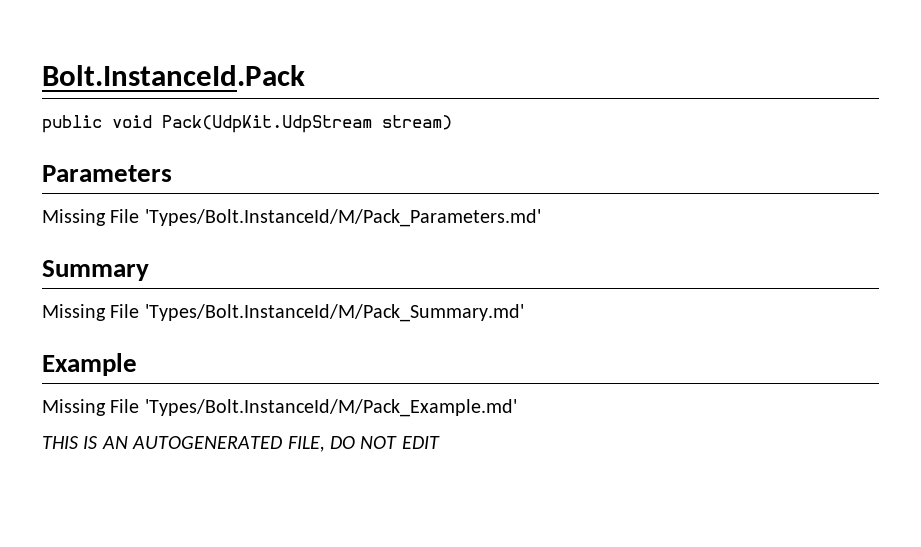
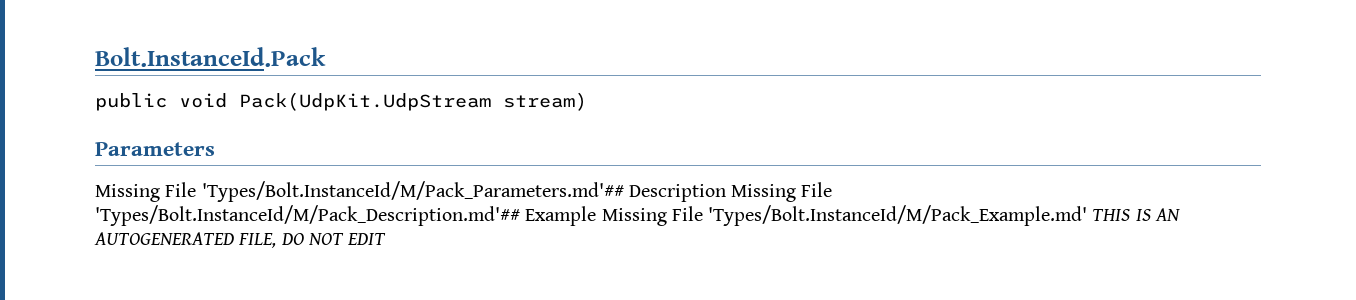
[144,209,541,227] [42,260,149,281] [42,304,524,322] 'Types/Bolt.InstanceId/M/Pack_Parameters.md' // Summary // Missing File 'Types/Bolt.InstanceId/M/Pack_Summary.md' // -> [201,181,833,202] [95,205,520,226] 'Types/Bolt.InstanceId/M/Pack_Parameters.md'## Description Missing File 'Types/Bolt.InstanceId/M/Pack_Description.md'##
(137, 364) // -> (597, 216) none
(517, 408) // -> (1088, 215) none

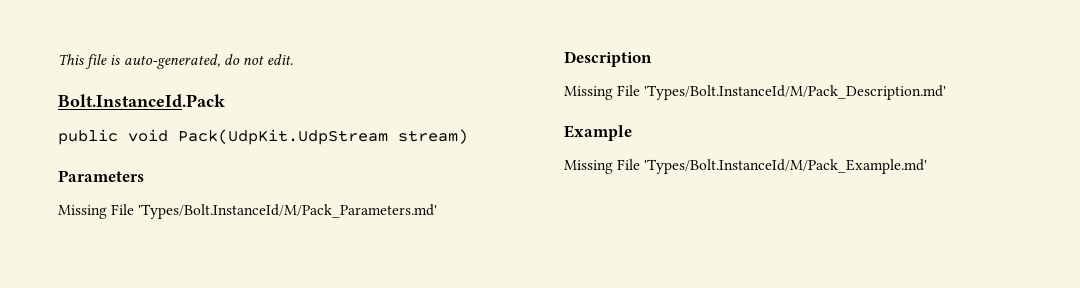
(95, 57) none -> [58,54,294,69] This file is auto-generated, do not edit. //
[201,181,624,202] 'Types/Bolt.InstanceId/M/Pack_Parameters.md'## -> [138,204,438,219] 'Types/Bolt.InstanceId/M/Pack_Parameters.md' //
[731,182,833,202] [95,205,520,226] Missing File 'Types/Bolt.InstanceId/M/Pack_Description.md'## -> [564,85,947,100] // Missing File 'Types/Bolt.InstanceId/M/Pack_Description.md' //
(597, 216) none -> (632, 133) //
[1092,208,1180,221] [94,232,387,248] THIS IS AN AUTOGENERATED FILE, DO NOT EDIT -> (928, 166) none

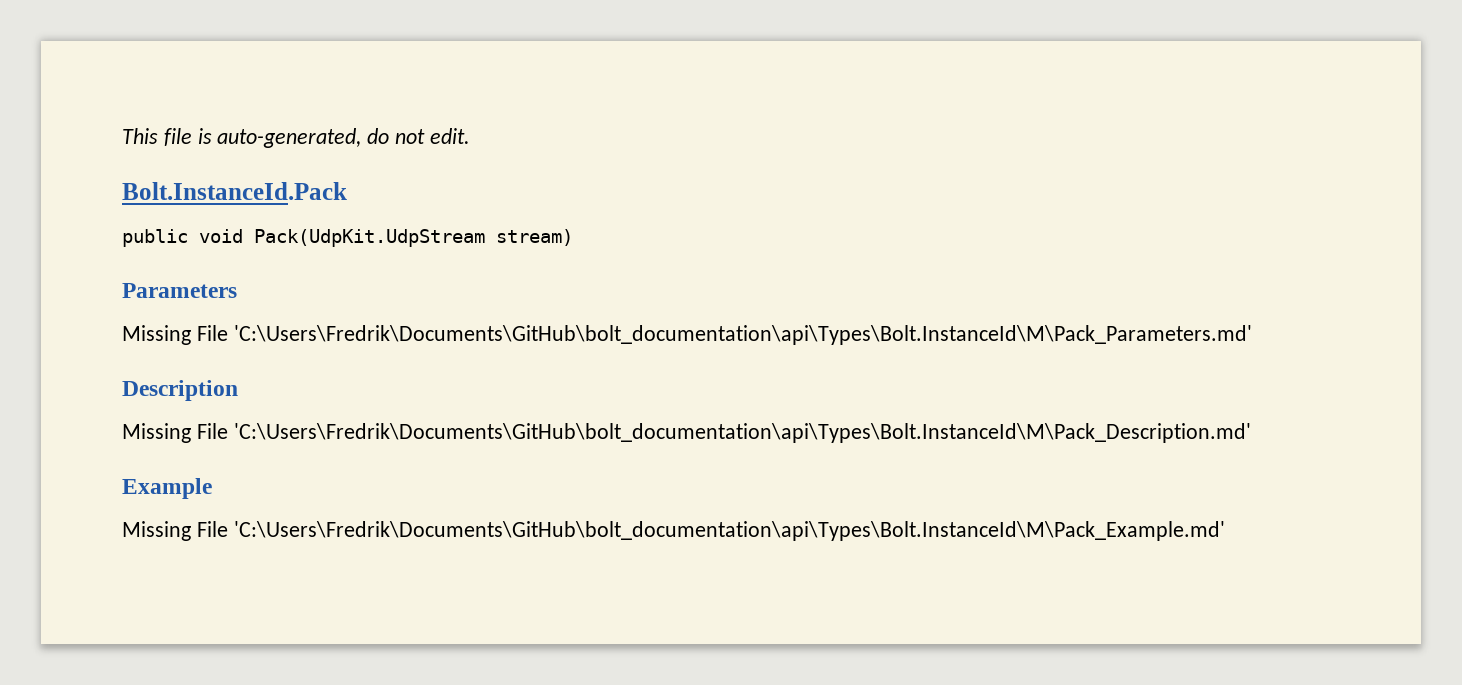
[138,204,438,219] 'Types/Bolt.InstanceId/M/Pack_Parameters.md' -> [233,325,1252,345] 'C:\Users\Fredrik\Documents\GitHub\bolt_documentation\api\Types\Bolt.InstanceId\M\Pack_Parameters.md'
[644,85,947,100] 'Types/Bolt.InstanceId/M/Pack_Description.md' -> [233,423,1251,443] 'C:\Users\Fredrik\Documents\GitHub\bolt_documentation\api\Types\Bolt.InstanceId\M\Pack_Description.md'
[644,159,928,174] 'Types/Bolt.InstanceId/M/Pack_Example.md' -> [233,521,1225,541] 'C:\Users\Fredrik\Documents\GitHub\bolt_documentation\api\Types\Bolt.InstanceId\M\Pack_Example.md'

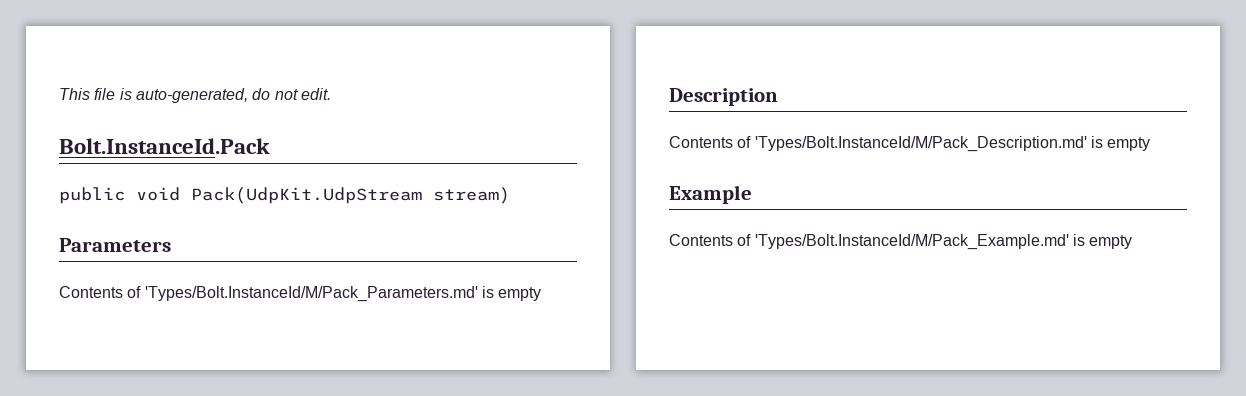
[122,325,1252,345] [122,380,238,401] [122,423,1251,443] [122,478,212,499] [122,521,1225,541] Missing File 'C:\Users\Fredrik\Documents\GitHub\bolt_documentation\api\Types\Bolt.InstanceId\M\Pack_Parameters.md' // Description // Missing File 'C:\Users\Fredrik\Documents\GitHub\bolt_documentation\api\Types\Bolt.InstanceId\M\Pack_Description.md' // Example // Missing File 'C:\Users\Fredrik\Documents\GitHub\bolt_documentation\api\Types\Bolt.InstanceId\M\Pack_Example.md' -> [59,286,542,302] [669,88,778,106] [669,136,1151,152] [669,185,752,204] [669,234,1133,250] Contents of 'Types/Bolt.InstanceId/M/Pack_Parameters.md' is empty // Description // Contents of 'Types/Bolt.InstanceId/M/Pack_Description.md' is empty // Example // Contents of 'Types/Bolt.InstanceId/M/Pack_Example.md' is empty

